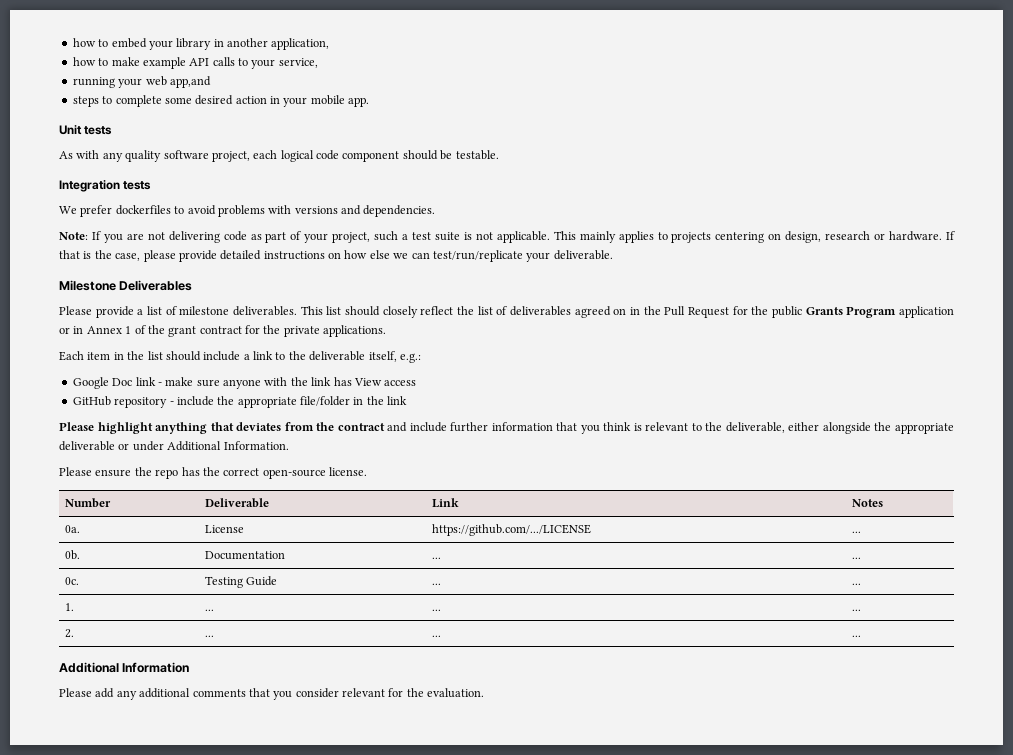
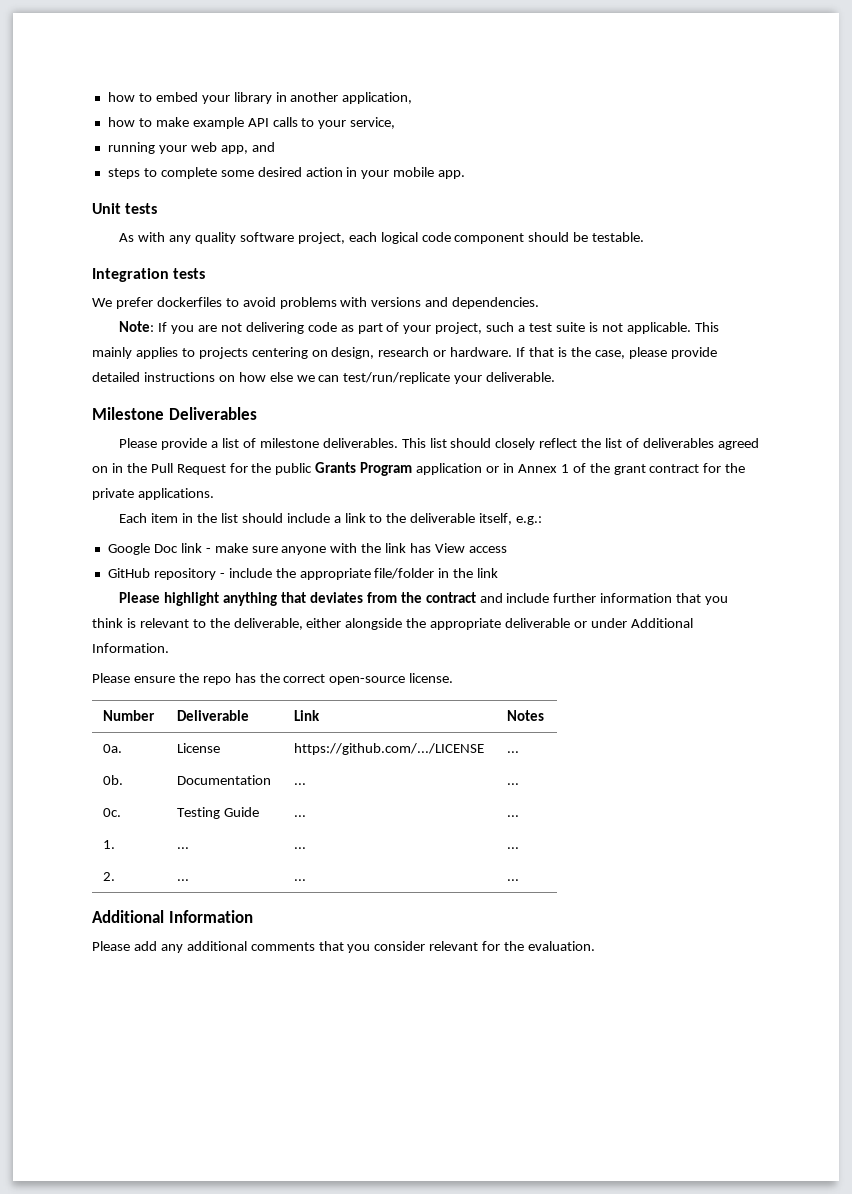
[169,76,211,88] app,and -> [220,142,275,154] app, and

